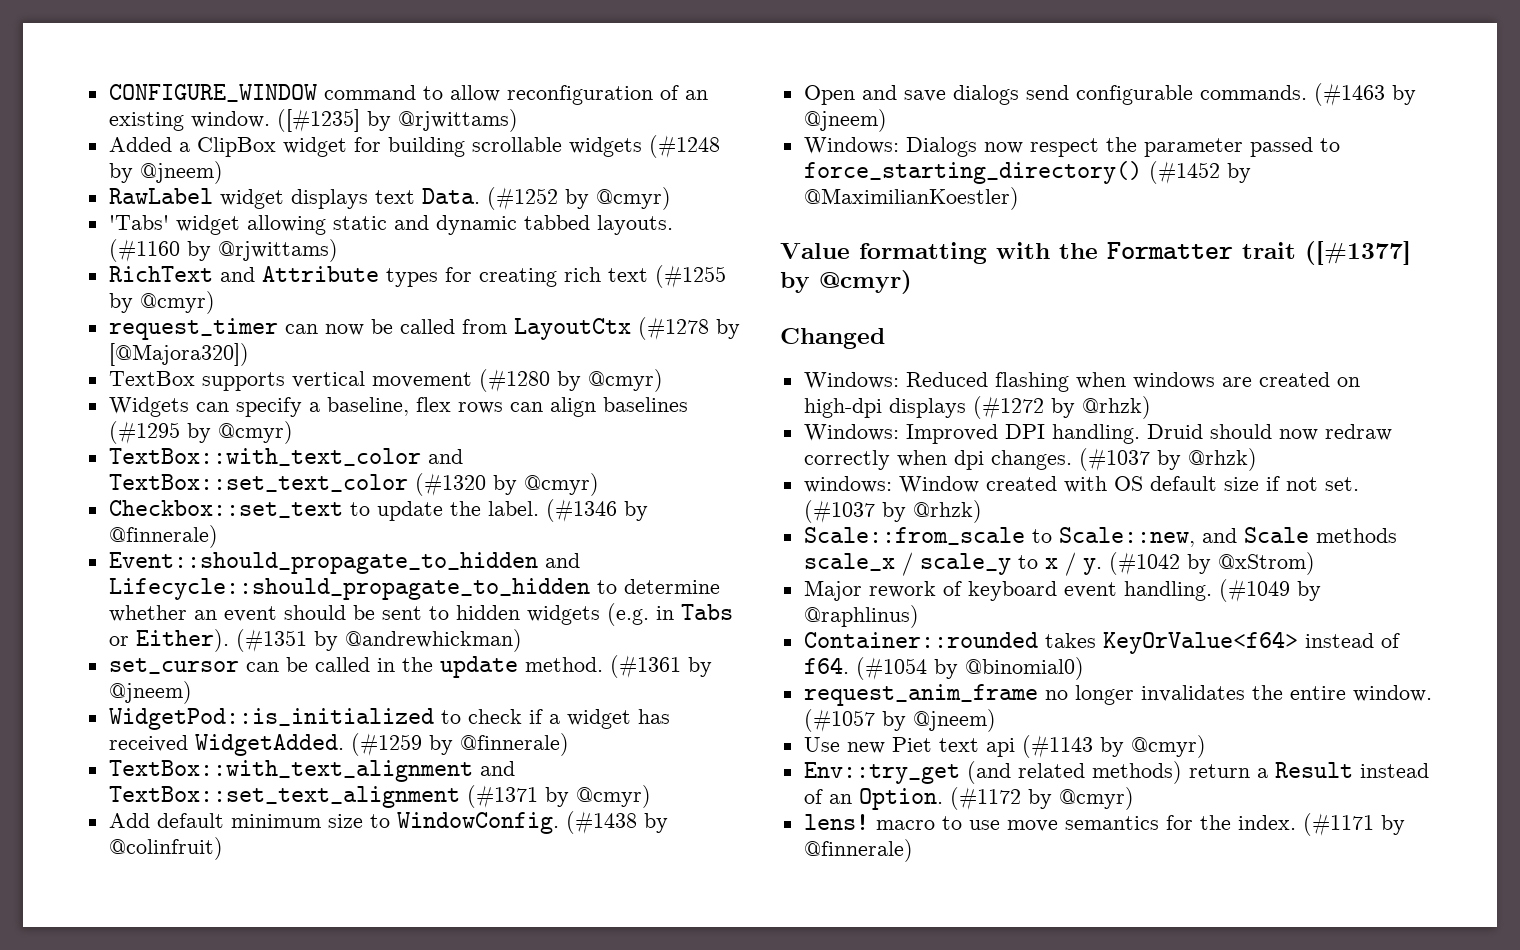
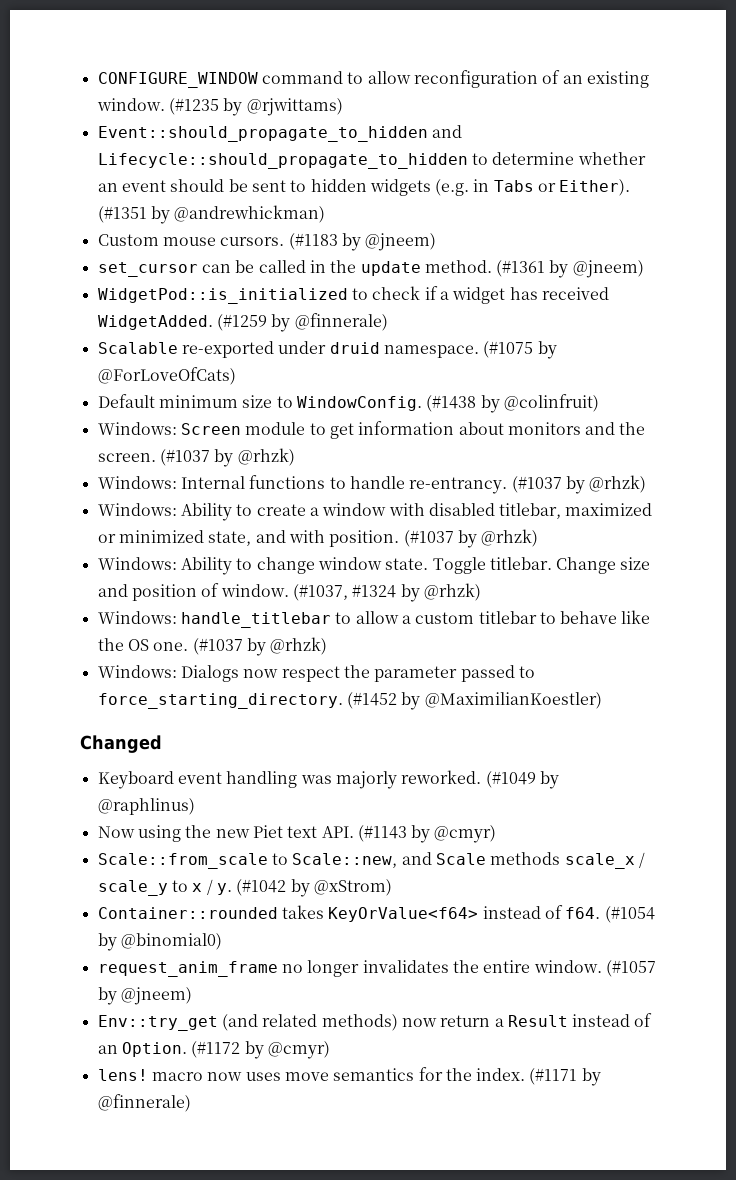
[276,109,518,132] [108,135,720,158] [108,161,223,184] [108,187,671,210] [108,215,673,235] [108,239,338,262] [108,265,726,288] [108,291,215,314] [108,317,740,340] [108,343,249,366] [108,369,663,392] [108,397,688,417] [108,421,293,444] [108,448,463,466] [108,473,599,496] [108,499,648,522] [108,525,218,548] ([#1235] by @rjwittams) // Added a ClipBox widget for building scrollable widgets (#1248 by @jneem) // RawLabel widget displays text Data. (#1252 by @cmyr) // 'Tabs' widget allowing static and dynamic tabbed layouts. (#1160 by @rjwittams) // RichText and Attribute types for creating rich text (#1255 by @cmyr) // request_timer can now be called from LayoutCtx (#1278 by [@Majora320]) // TextBox supports vertical movement (#1280 by @cmyr) // Widgets can specify a baseline, flex rows can align baselines (#1295 by @cmyr) // TextBox::with_text_color and TextBox::set_text_color (#1320 by @cmyr) // Checkbox::set_text to update the label. (#1346 by @finnerale) -> [168,98,343,116] (#1235 by @rjwittams)
(522, 640) none -> [97,233,437,251] // Custom mouse cursors. (#1183 by @jneem)
[108,760,515,782] [108,785,651,808] [108,813,224,828] TextBox::with_text_alignment and TextBox::set_text_alignment (#1371 by @cmyr) // Add default -> [97,341,557,359] [97,367,236,385] [97,394,155,408] Scalable re-exported under druid namespace. (#1075 by @ForLoveOfCats) // Default
[803,83,1416,106] [803,109,887,132] Open and save dialogs send configurable commands. (#1463 by @jneem) -> [97,421,646,439] [97,448,295,467] [97,475,647,494] [97,503,653,521] [97,529,539,548] [97,557,651,575] [97,583,481,602] [97,610,651,628] [97,637,328,656] Windows: Screen module to get information about monitors and the screen. (#1037 by @rhzk) // Windows: Internal functions to handle re-entrancy. (#1037 by @rhzk) // Windows: Ability to create a window with disabled titlebar, maximized or minimized state, and with position. (#1037 by @rhzk) // Windows: Ability to change window state. Toggle titlebar. Change size and position of window. (#1037, #1324 by @rhzk) // Windows: handle_titlebar to allow a custom titlebar to behave like the OS one. (#1037 by @rhzk)
[803,161,1142,184] force_starting_directory() -> [97,693,343,709] force_starting_directory.
[780,241,1411,265] [780,270,912,294] [780,328,885,349] [803,372,1360,392] [803,396,1151,419] [803,424,1392,444] [803,448,1257,471] [803,476,1359,493] [803,500,982,523] Value formatting with the Formatter trait ([#1377] by @cmyr) // Changed // Windows: Reduced flashing when windows are created on high-dpi displays (#1272 by @rhzk) // Windows: Improved DPI handling. Druid should now redraw correctly when dpi changes. (#1037 by @rhzk) // windows: Window created with OS default size if not set. (#1037 by @rhzk) -> [80,735,162,753] [97,770,559,789] [97,798,195,815] [97,825,497,843] Changed // Keyboard event handling was majorly reworked. (#1049 by @raphlinus) // Now using the new Piet text API. (#1143 by @cmyr)
[803,579,1321,602] [803,605,919,628] // Major rework of keyboard event handling. (#1049 by @raphlinus) -> (392, 887) none
[803,735,1206,758] // Use new Piet text api (#1143 by @cmyr) -> (192, 996) none
(1182, 772) none -> [401,1018,437,1027] now
[941,816,1000,830] to use -> [207,1072,281,1081] now uses

